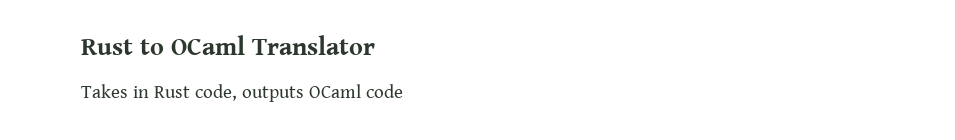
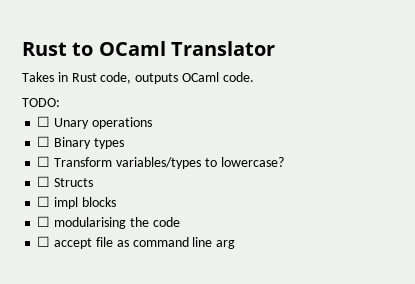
[365,84,403,98] code -> [222,72,254,82] [22,98,60,107] [37,116,152,129] [37,136,124,149] [37,156,284,169] [37,176,94,187] [37,196,116,209] [37,216,180,229] [37,236,236,249] code. // TODO: // ☐ Unary operations // ☐ Binary types // ☐ Transform variables/types to lowercase? // ☐ Structs // ☐ impl blocks // ☐ modularising the code // ☐ accept file as command line arg

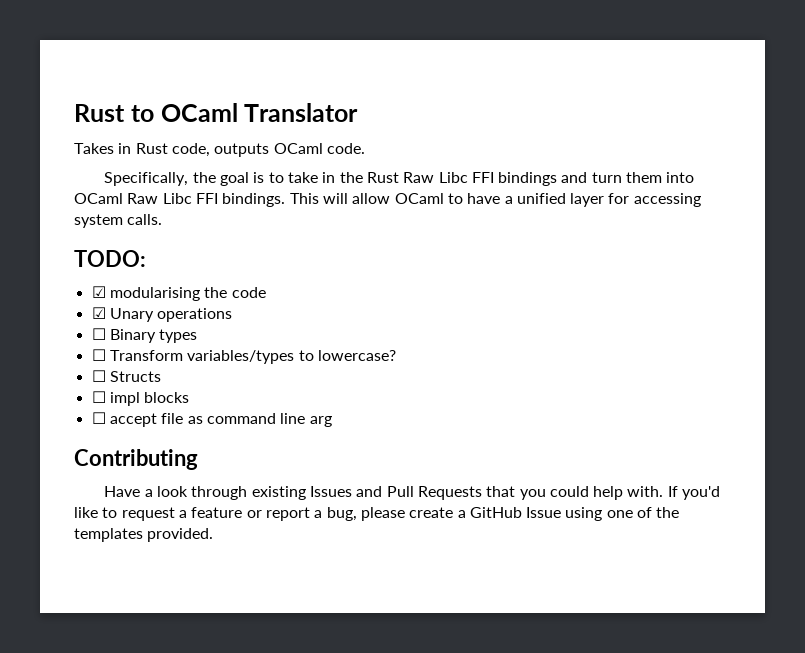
[22,98,60,107] [37,116,51,127] TODO: // ☐ -> [104,172,695,186] [74,193,701,207] [74,214,163,228] [74,250,146,267] [91,286,266,301] [91,307,106,319] Specifically, the goal is to take in the Rust Raw Libc FFI bindings and turn them into OCaml Raw Libc FFI bindings. This will allow OCaml to have a unified layer for accessing system calls. // TODO: // ☑ modularising the code // ☑
[37,216,180,229] // ☐ modularising the code -> (190, 397) none
(236, 244) none -> [74,449,198,470] [104,486,721,500] [74,507,680,521] [74,528,214,542] // Contributing // Have a look through existing Issues and Pull Requests that you could help with. If you'd like to request a feature or report a bug, please create a GitHub Issue using one of the templates provided.

